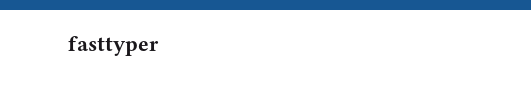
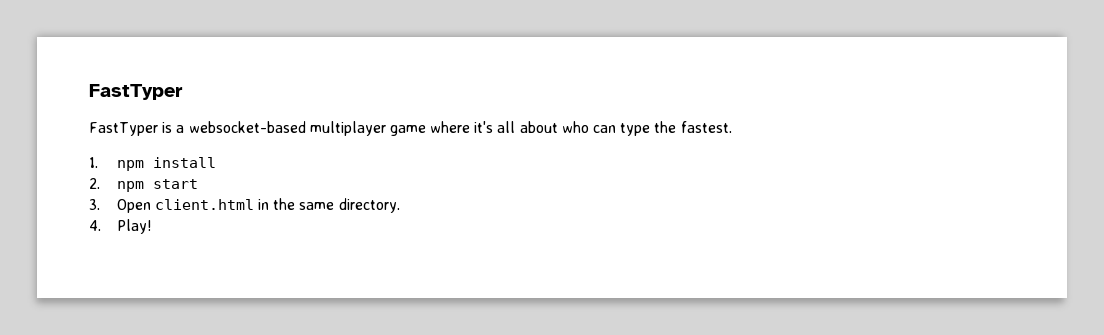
[68,36,159,56] fasttyper -> [89,84,183,100] [89,121,732,136] [89,157,216,171] [89,178,198,192] [89,198,400,213] [89,219,151,234] FastTyper // FastTyper is a websocket-based multiplayer game where it's all about who can type the fastest. // 1. npm install // 2. npm start // 3. Open client.html in the same directory. // 4. Play!

